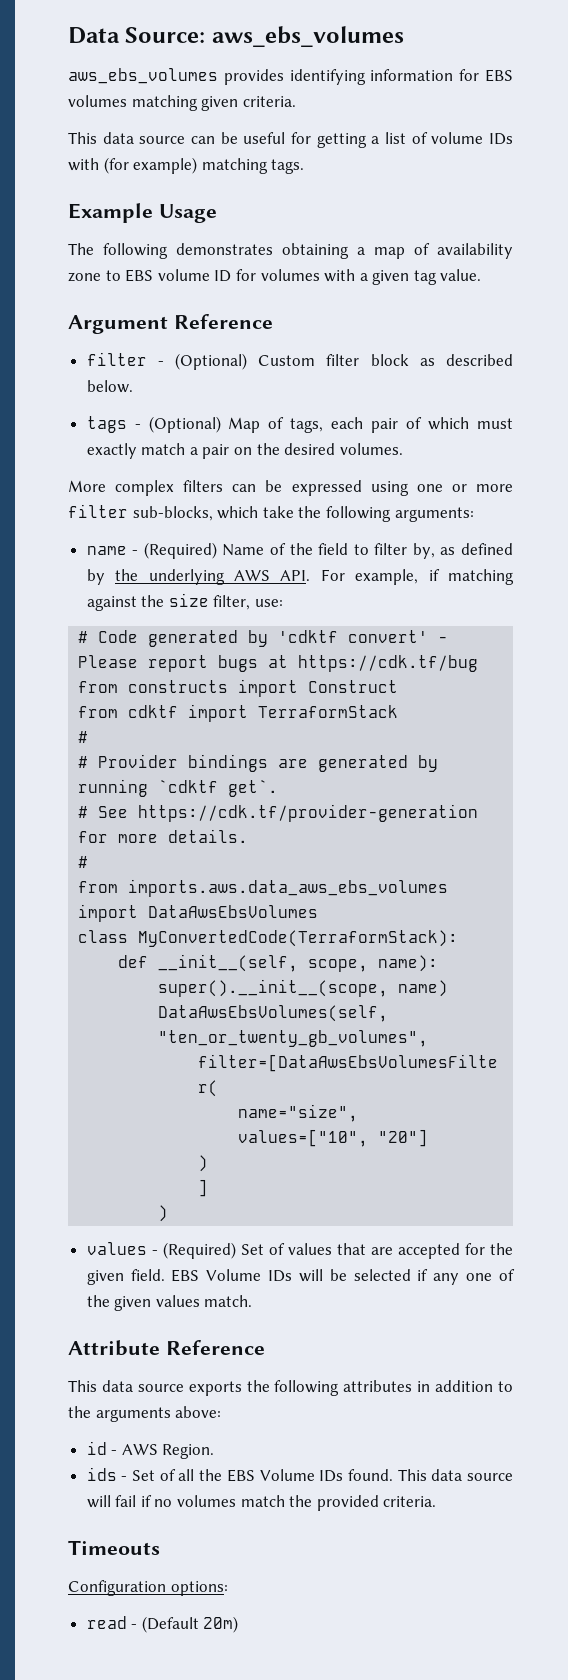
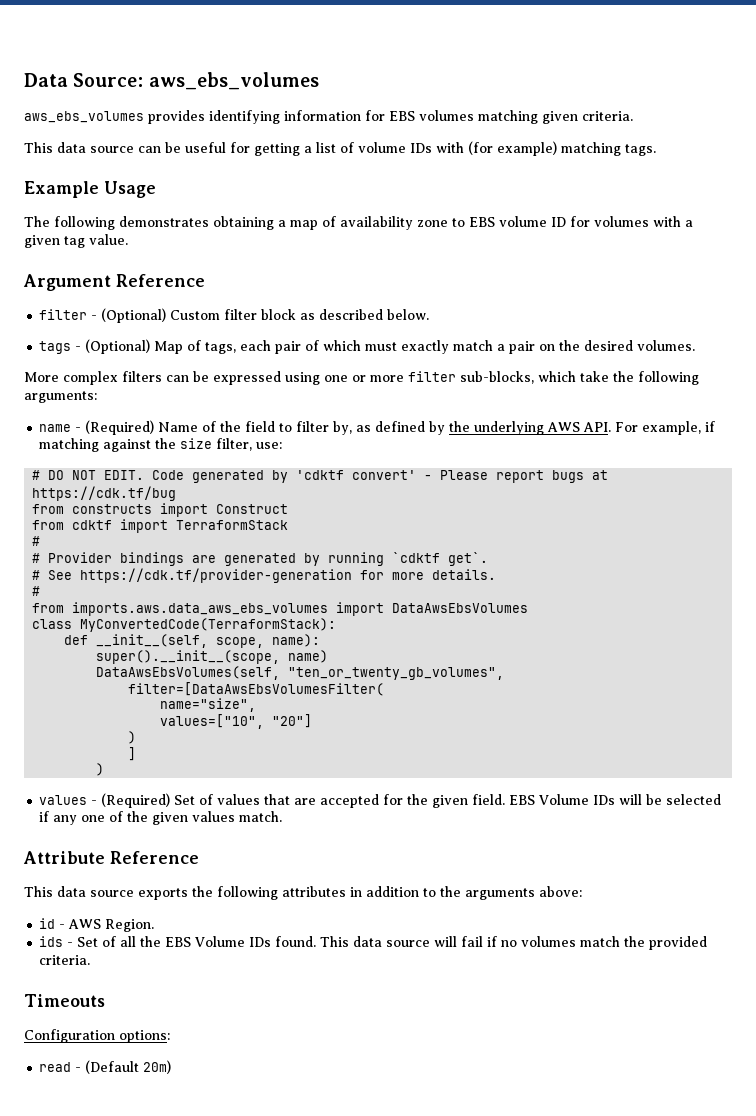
(89, 637) none -> [48,470,145,480] DO NOT EDIT.

